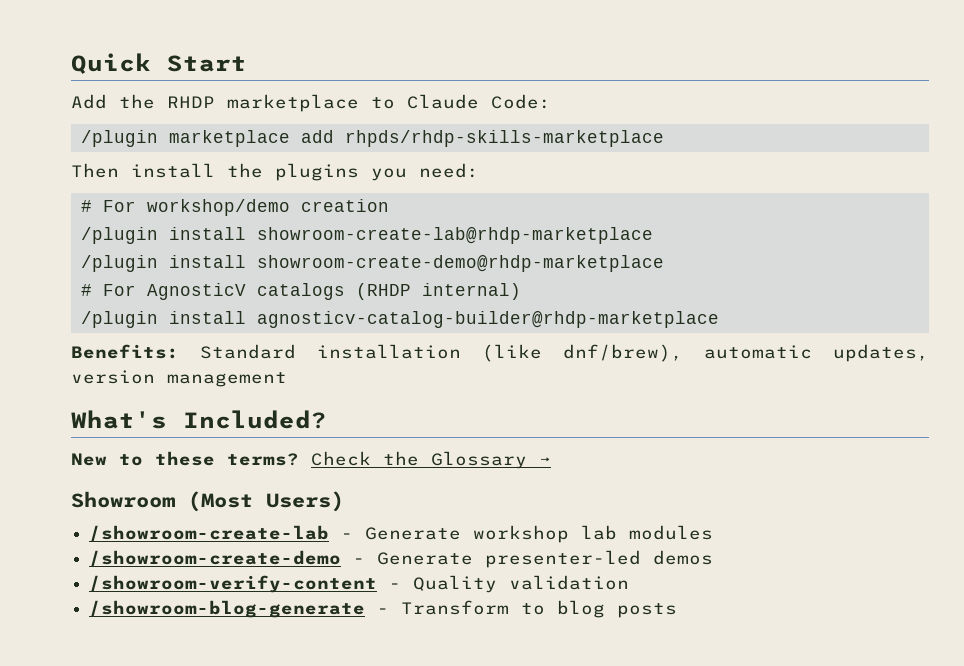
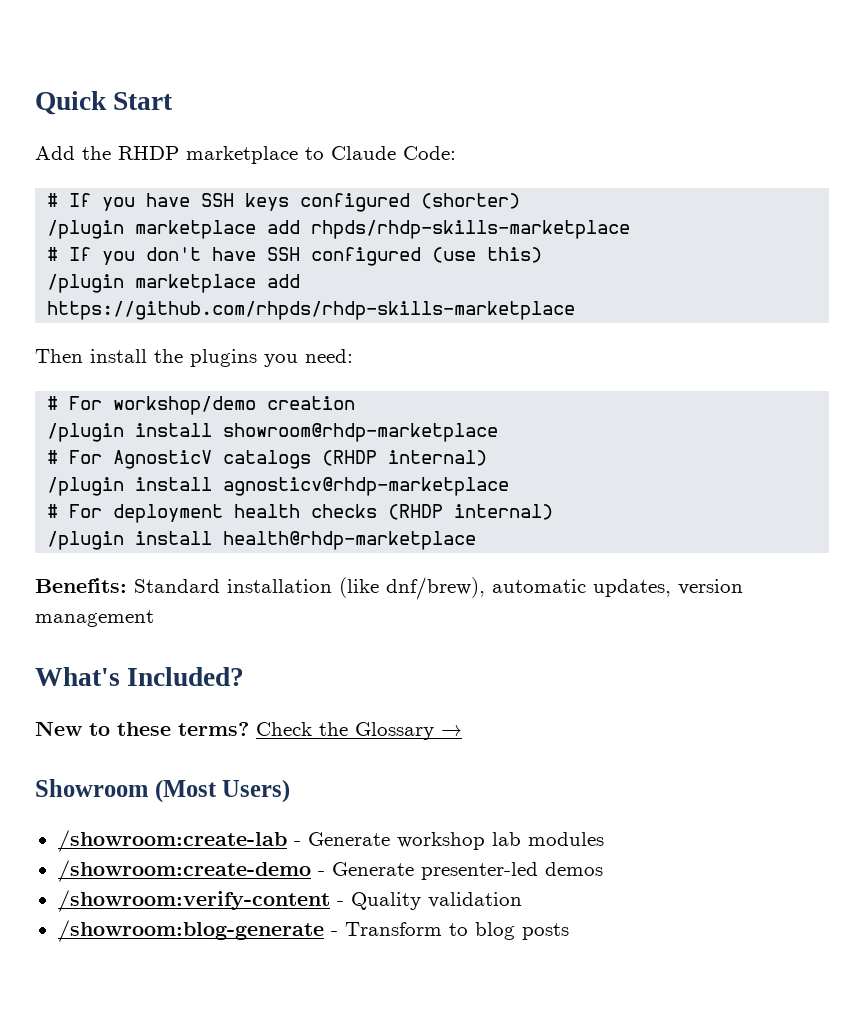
[80,130,664,147] /plugin marketplace add rhpds/rhdp-skills-marketplace -> [47,193,521,212] [47,220,631,239] [47,247,543,266] [47,274,301,293] [47,301,576,320] # If you have SSH keys configured (shorter) // /plugin marketplace add rhpds/rhdp-skills-marketplace // # If you don't have SSH configured (use this) // /plugin marketplace add https://github.com/rhpds/rhdp-skills-marketplace
[256,227,653,244] [80,255,664,272] showroom-create-lab@rhdp-marketplace // /plugin install showroom-create-demo@rhdp-marketplace -> [223,423,499,442] showroom@rhdp-marketplace
[256,311,719,328] agnosticv-catalog-builder@rhdp-marketplace -> [223,477,510,496] [47,504,554,523] [47,531,477,550] agnosticv@rhdp-marketplace // # For deployment health checks (RHDP internal) // /plugin install health@rhdp-marketplace
[89,525,330,542] /showroom-create-lab -> [57,830,287,852] /showroom:create-lab
[89,550,342,567] /showroom-create-demo -> [57,860,311,882] /showroom:create-demo
[89,575,378,593] /showroom-verify-content -> [57,890,330,912] /showroom:verify-content
[89,600,366,618] /showroom-blog-generate -> [57,920,324,942] /showroom:blog-generate

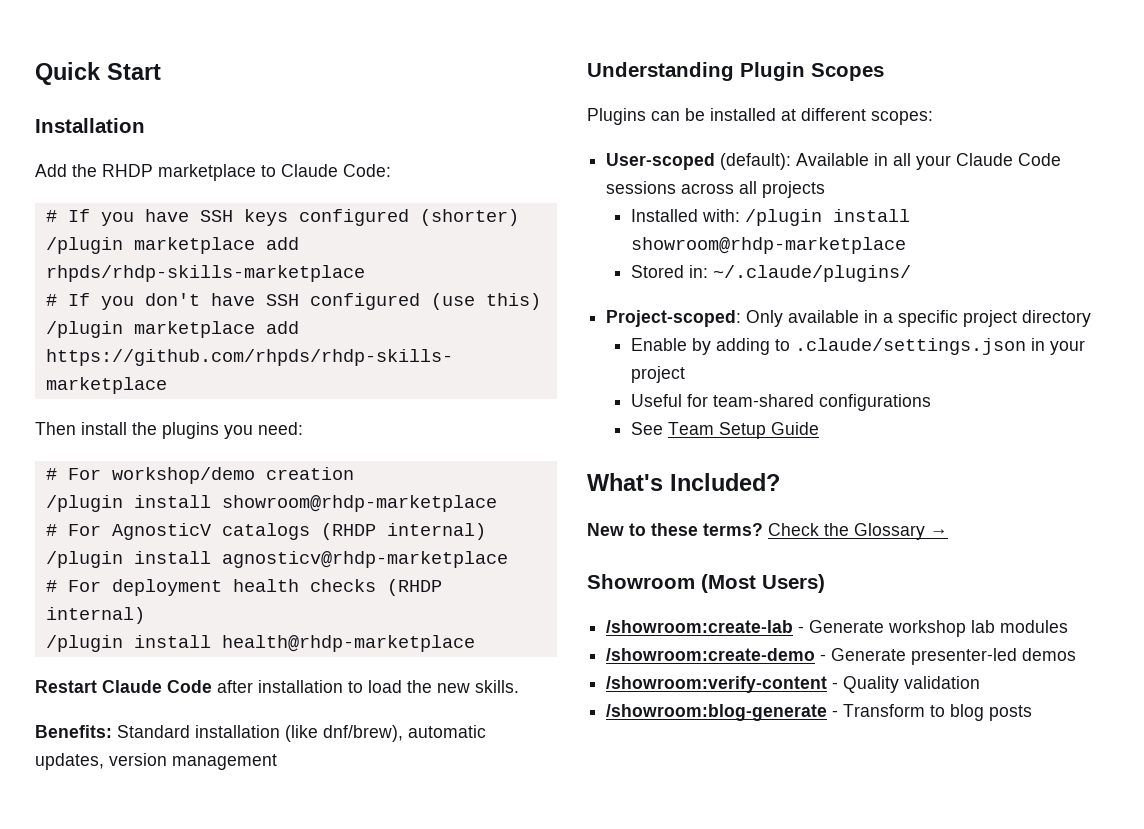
(174, 101) none -> [35,118,145,133] // Installation
(477, 540) none -> [35,680,519,693] // Restart Claude Code after installation to load the new skills.
(154, 618) none -> [587,62,884,81] [587,108,933,125] [606,153,1062,170] [606,181,826,198] [630,209,910,226] [630,237,906,254] [630,265,911,282] [606,310,1092,327] [630,338,1085,355] [630,366,685,383] [630,394,931,411] [630,422,819,439] // Understanding Plugin Scopes // Plugins can be installed at different scopes: // User-scoped (default): Available in all your Claude Code sessions across all projects // Installed with: /plugin install showroom@rhdp-marketplace // Stored in: ~/.claude/plugins/ // Project-scoped: Only available in a specific project directory // Enable by adding to .claude/settings.json in your project // Useful for team-shared configurations // See Team Setup Guide

